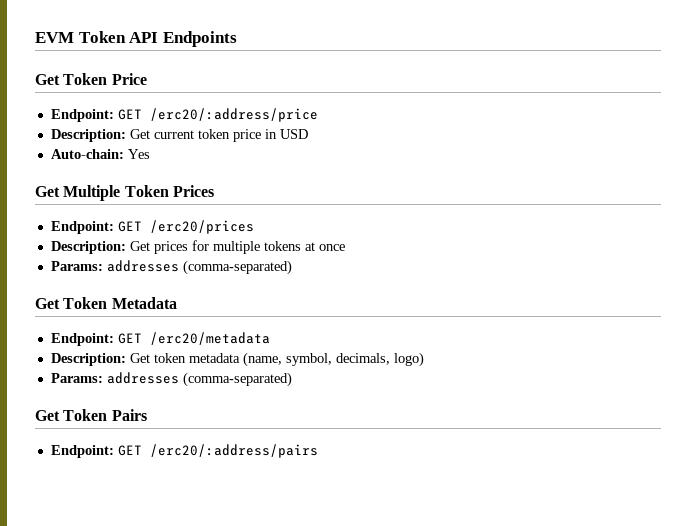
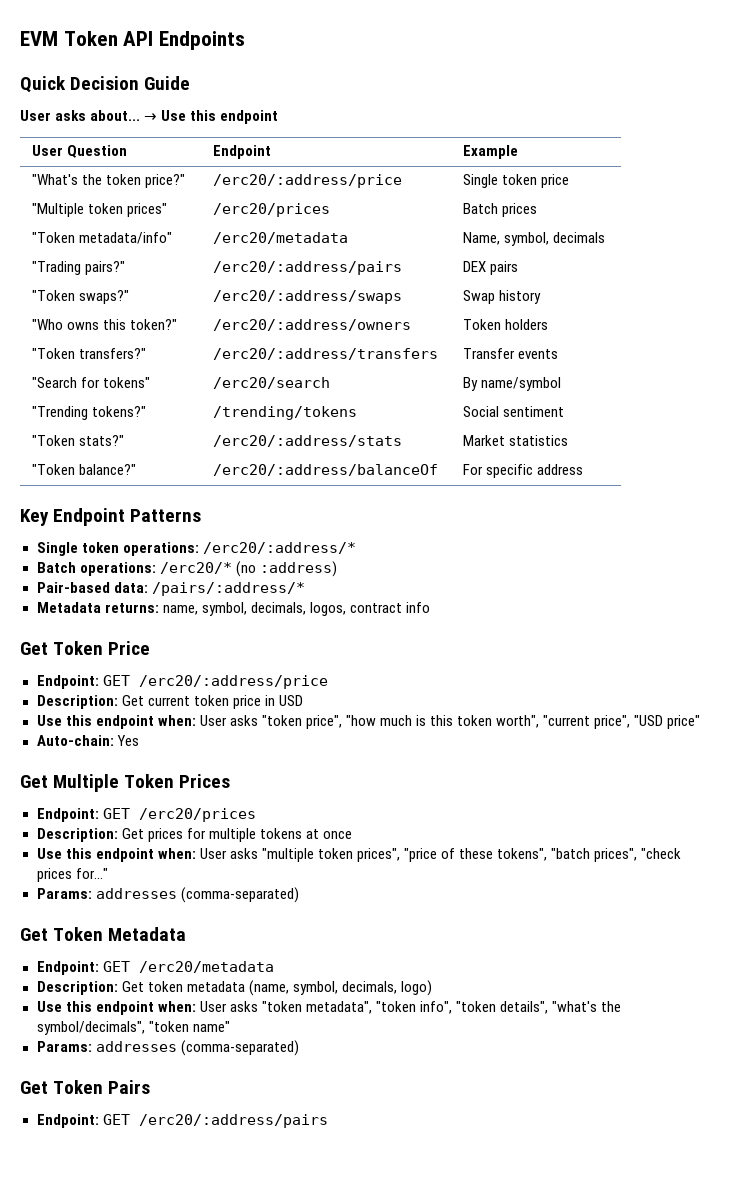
(237, 39) none -> [20,76,191,93] [20,110,279,124] [31,145,127,158] [212,145,271,159] [462,145,518,159] [31,174,186,188] [212,174,402,188] [462,174,569,188] [31,203,167,217] [212,203,330,217] [462,203,537,217] [31,232,172,244] [212,232,348,244] [462,232,605,246] [31,261,125,275] [212,261,402,275] [462,261,518,275] [31,290,129,304] [212,290,402,304] [462,290,541,304] [31,319,178,330] [212,319,411,331] [462,319,548,330] [31,348,146,359] [212,348,438,360] [462,348,558,359] [31,377,150,388] [212,377,330,389] [462,377,561,391] [31,406,146,420] [212,406,357,420] [462,406,564,417] [31,435,124,446] [212,435,402,447] [462,435,568,446] [31,464,136,475] [212,464,438,476] [462,464,583,478] [20,508,202,526] [36,542,356,556] [36,561,337,577] [36,582,305,596] [36,602,430,616] // Quick Decision Guide // User asks about... → Use this endpoint // User Question | Endpoint | Example // "What's the token price?" | /erc20/:address/price | Single token price // "Multiple token prices" | /erc20/prices | Batch prices // "Token metadata/info" | /erc20/metadata | Name, symbol, decimals // "Trading pairs?" | /erc20/:address/pairs | DEX pairs // "Token swaps?" | /erc20/:address/swaps | Swap history // "Who owns this token?" | /erc20/:address/owners | Token holders // "Token transfers?" | /erc20/:address/transfers | Transfer events // "Search for tokens" | /erc20/search | By name/symbol // "Trending tokens?" | /trending/tokens | Social sentiment // "Token stats?" | /erc20/:address/stats | Market statistics // "Token balance?" | /erc20/:address/balanceOf | For specific address // Key Endpoint Patterns // Single token operations: /erc20/:address/* // Batch operations: /erc20/* (no :address) // Pair-based data: /pairs/:address/* // Metadata returns: name, symbol, decimals, logos, contract info
(308, 134) none -> [36,715,701,729] // Use this endpoint when: User asks "token price", "how much is this token worth", "current price", "USD price"
(345, 247) none -> [36,848,682,862] [36,868,108,882] // Use this endpoint when: User asks "multiple token prices", "price of these tokens", "batch prices", "check prices for..."
(424, 359) none -> [36,1001,622,1015] [36,1021,230,1035] // Use this endpoint when: User asks "token metadata", "token info", "token details", "what's the symbol/decimals", "token name"

